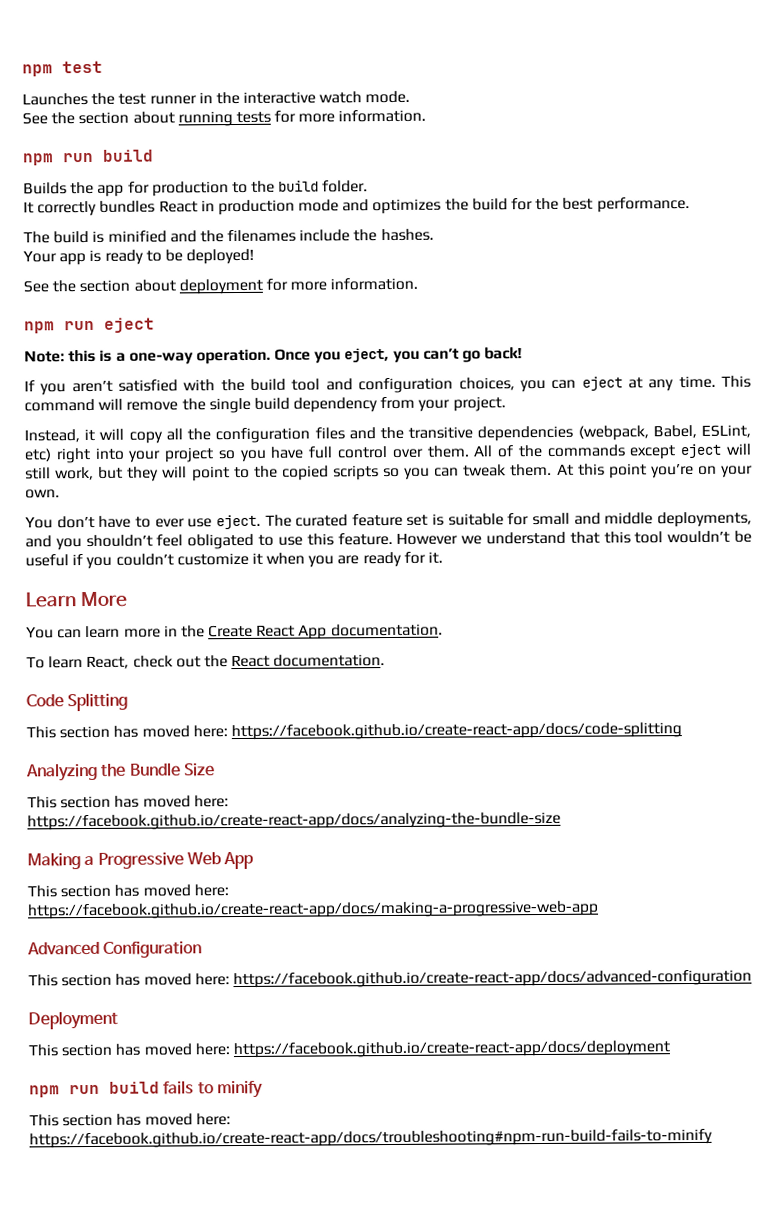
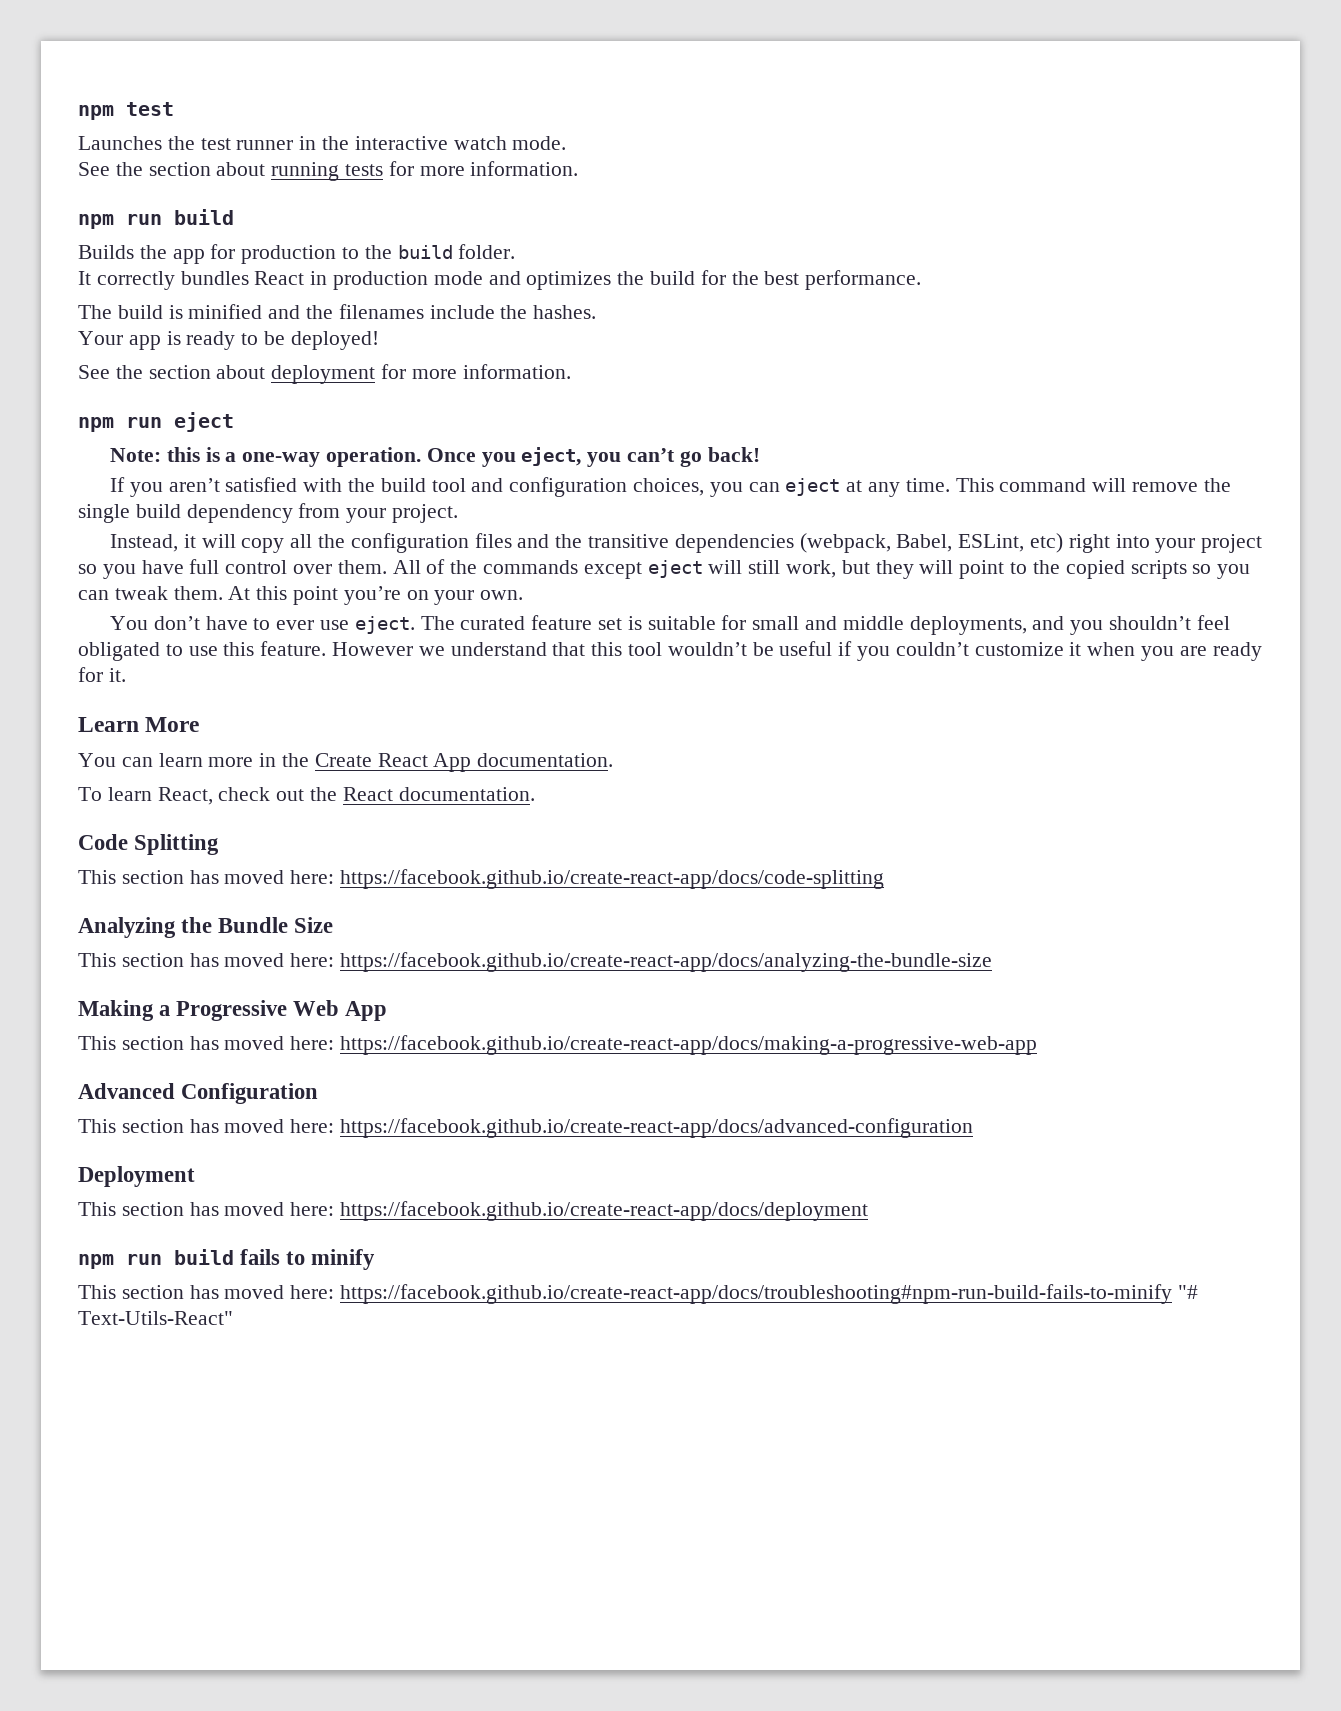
(713, 1138) none -> [1177,1285,1198,1299] [78,1311,233,1325] "# Text-Utils-React"

